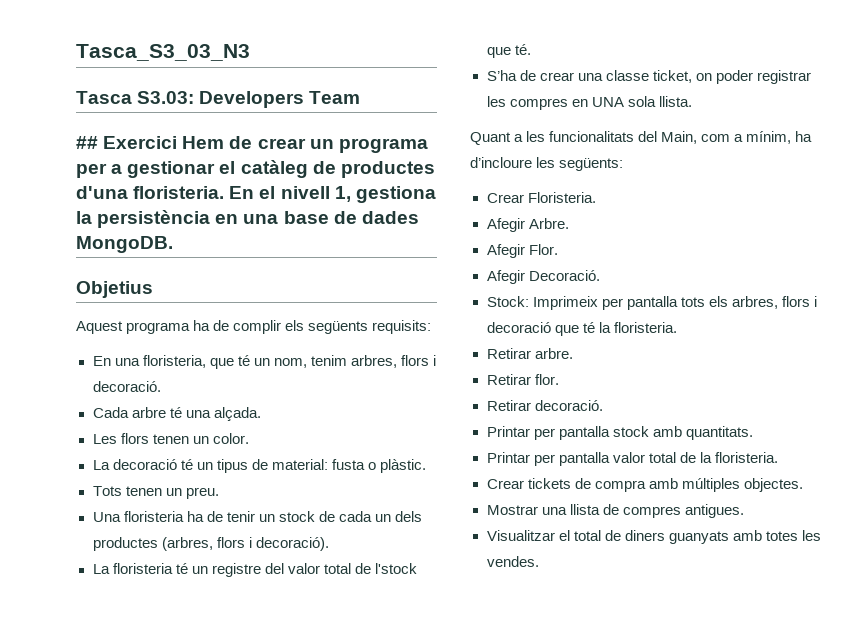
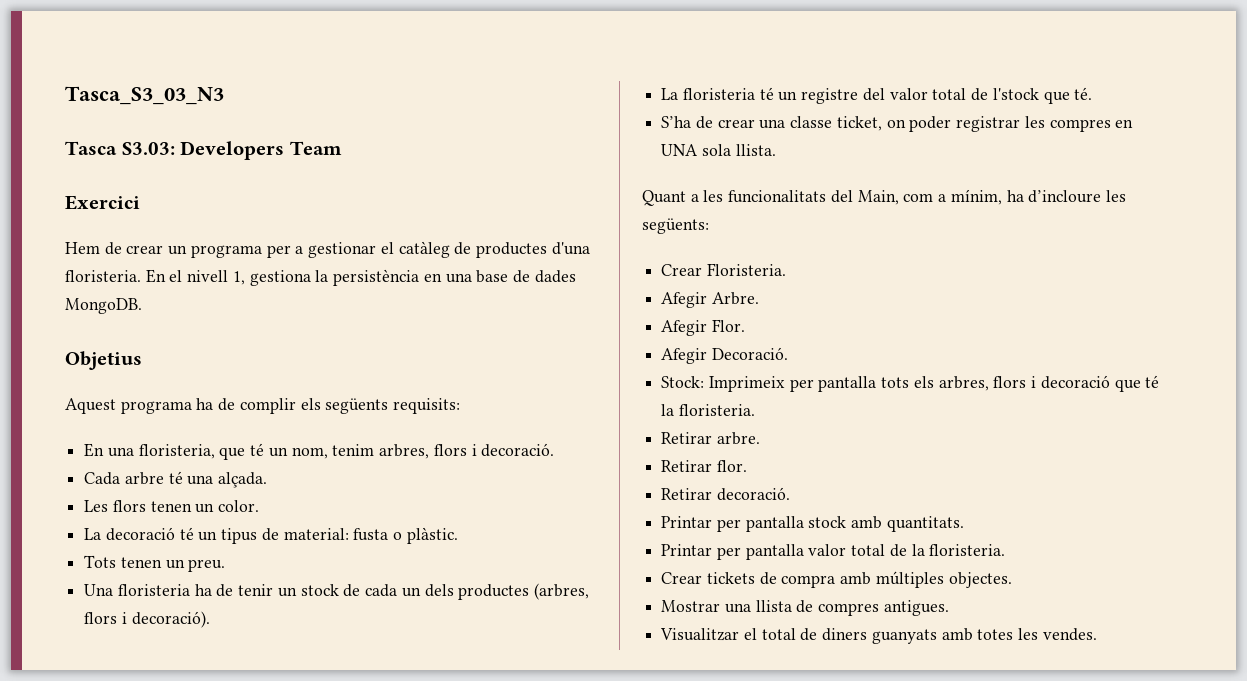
[76,136,98,149] ## -> (342, 148) none
(178, 142) none -> (140, 202) //

